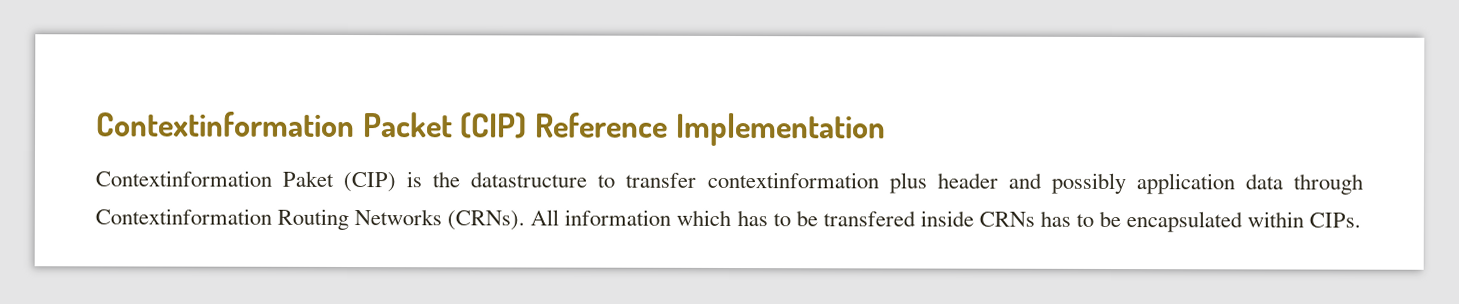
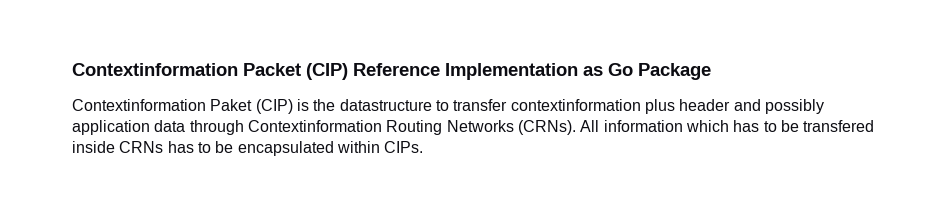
(886, 129) none -> [583,63,711,80] as Go Package

